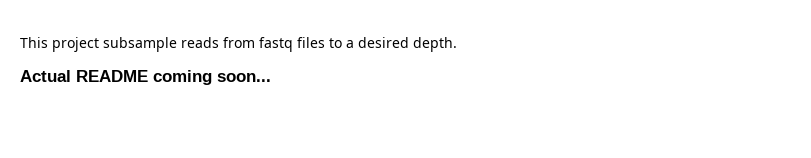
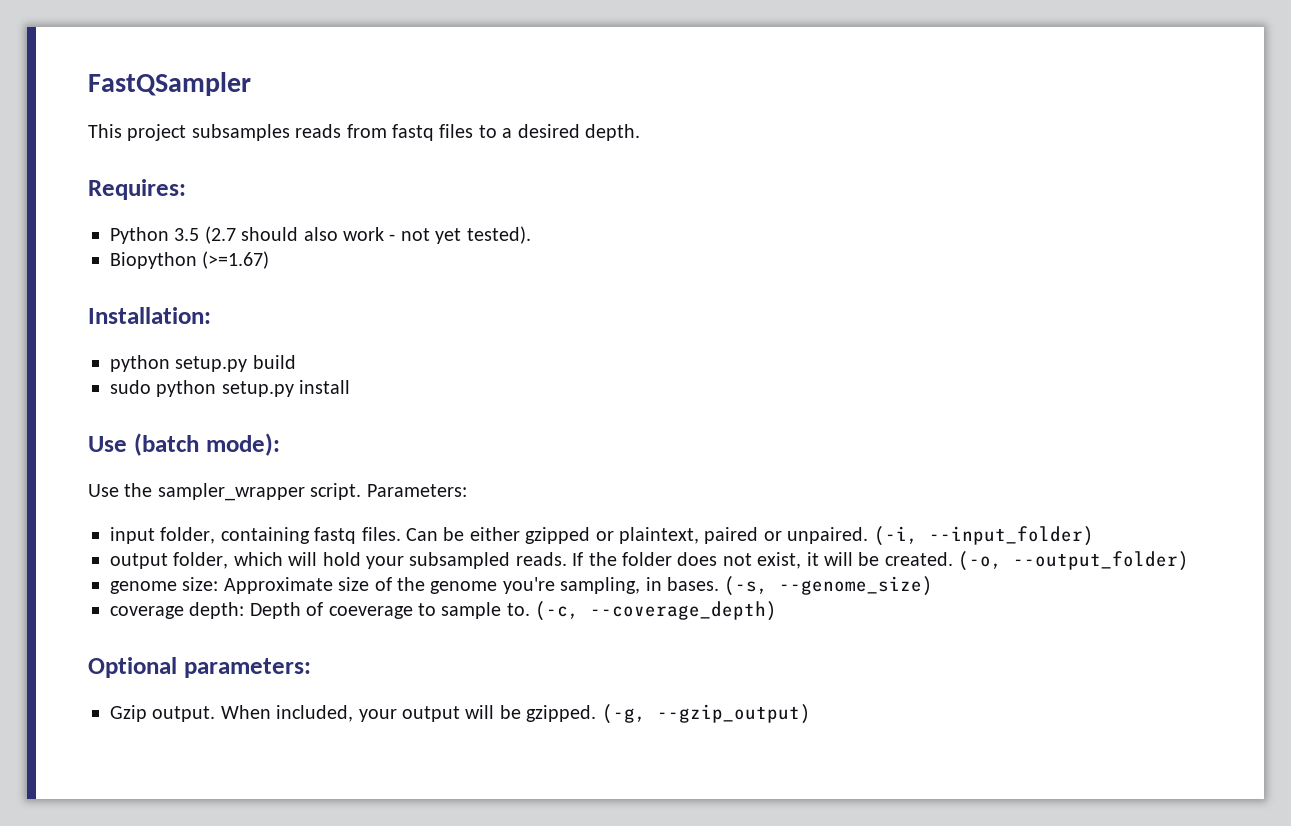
(20, 42) none -> [88,72,251,96] FastQSampler //
[103,37,177,52] subsample -> [191,124,290,141] subsamples
[20,70,271,85] Actual README coming soon... -> [88,179,186,200] [110,226,531,244] [110,251,270,269] [88,307,211,324] [110,355,296,372] [110,380,351,397] [88,433,280,456] [88,483,467,501] [110,526,1094,546] [110,551,1190,571] [110,576,934,596] [110,601,778,621] [88,657,311,678] [110,704,811,724] Requires: // Python 3.5 (2.7 should also work - not yet tested). // Biopython (>=1.67) // Installation: // python setup.py build // sudo python setup.py install // Use (batch mode): // Use the sampler_wrapper script. Parameters: // input folder, containing fastq files. Can be either gzipped or plaintext, paired or unpaired. (-i, --input_folder) // output folder, which will hold your subsampled reads. If the folder does not exist, it will be created. (-o, --output_folder) // genome size: Approximate size of the genome you're sampling, in bases. (-s, --genome_size) // coverage depth: Depth of coeverage to sample to. (-c, --coverage_depth) // Optional parameters: // Gzip output. When included, your output will be gzipped. (-g, --gzip_output)

